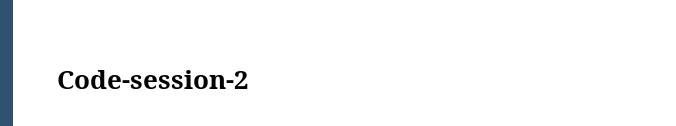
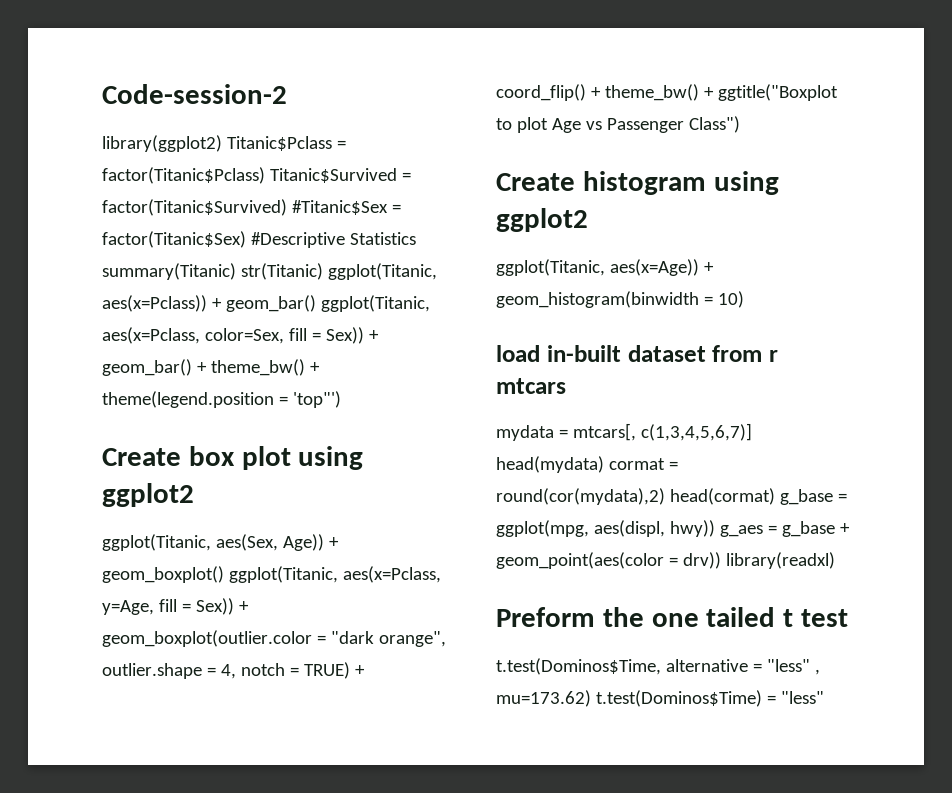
(249, 79) none -> [102,135,346,152] [102,167,411,184] [102,199,401,216] [102,231,416,248] [102,263,437,280] [102,295,430,312] [102,327,379,344] [102,359,320,376] [102,391,341,408] [102,446,364,470] [102,483,194,507] [102,534,339,551] [102,566,441,583] [102,598,249,615] [102,630,446,647] [102,662,365,679] [496,84,838,101] [496,116,740,133] [496,171,779,195] [496,208,588,232] [496,259,714,276] [496,291,744,308] [496,345,778,362] [496,378,566,394] [496,423,752,441] [496,456,678,473] [496,488,847,505] [496,520,850,537] [496,552,835,569] [496,607,849,627] [496,658,820,675] [496,690,824,707] // library(ggplot2) Titanic$Pclass = factor(Titanic$Pclass) Titanic$Survived = factor(Titanic$Survived) #Titanic$Sex = factor(Titanic$Sex) #Descriptive Statistics summary(Titanic) str(Titanic) ggplot(Titanic, aes(x=Pclass)) + geom_bar() ggplot(Titanic, aes(x=Pclass, color=Sex, fill = Sex)) + geom_bar() + theme_bw() + theme(legend.position = 'top"') // Create box plot using ggplot2 // ggplot(Titanic, aes(Sex, Age)) + geom_boxplot() ggplot(Titanic, aes(x=Pclass, y=Age, fill = Sex)) + geom_boxplot(outlier.color = "dark orange", outlier.shape = 4, notch = TRUE) + coord_flip() + theme_bw() + ggtitle("Boxplot to plot Age vs Passenger Class") // Create histogram using ggplot2 // ggplot(Titanic, aes(x=Age)) + geom_histogram(binwidth = 10) // load in-built dataset from r mtcars // mydata = mtcars[, c(1,3,4,5,6,7)] head(mydata) cormat = round(cor(mydata),2) head(cormat) g_base = ggplot(mpg, aes(displ, hwy)) g_aes = g_base + geom_point(aes(color = drv)) library(readxl) // Preform the one tailed t test // t.test(Dominos$Time, alternative = "less" , mu=173.62) t.test(Dominos$Time) = "less"

